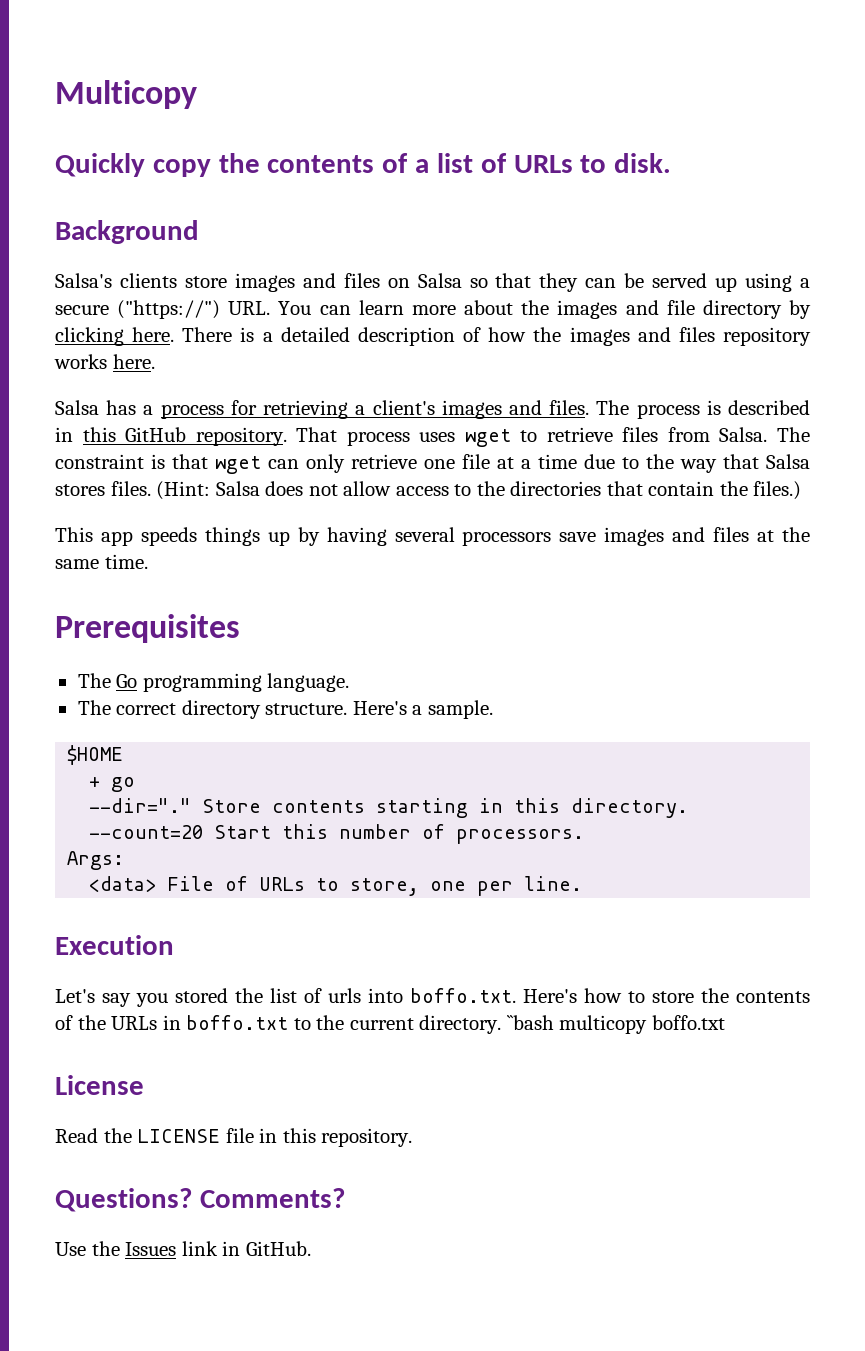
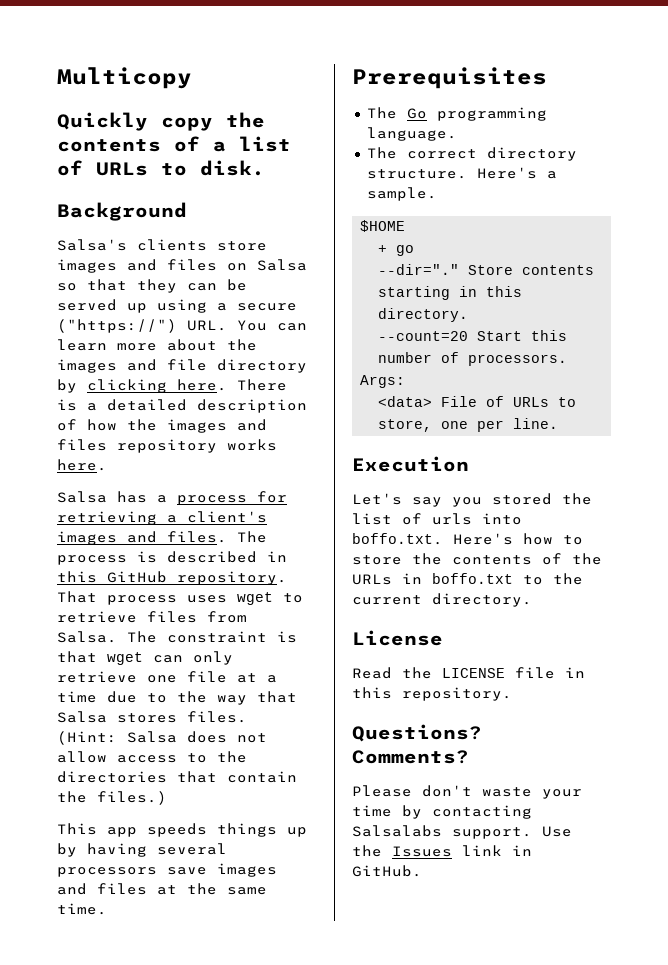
[506,1015,725,1034] ``bash multicopy boffo.txt -> (532, 600) none
(345, 1198) none -> [352,785,582,799] [352,805,532,819] [352,825,532,839] Please don't waste your time by contacting Salsalabs support.

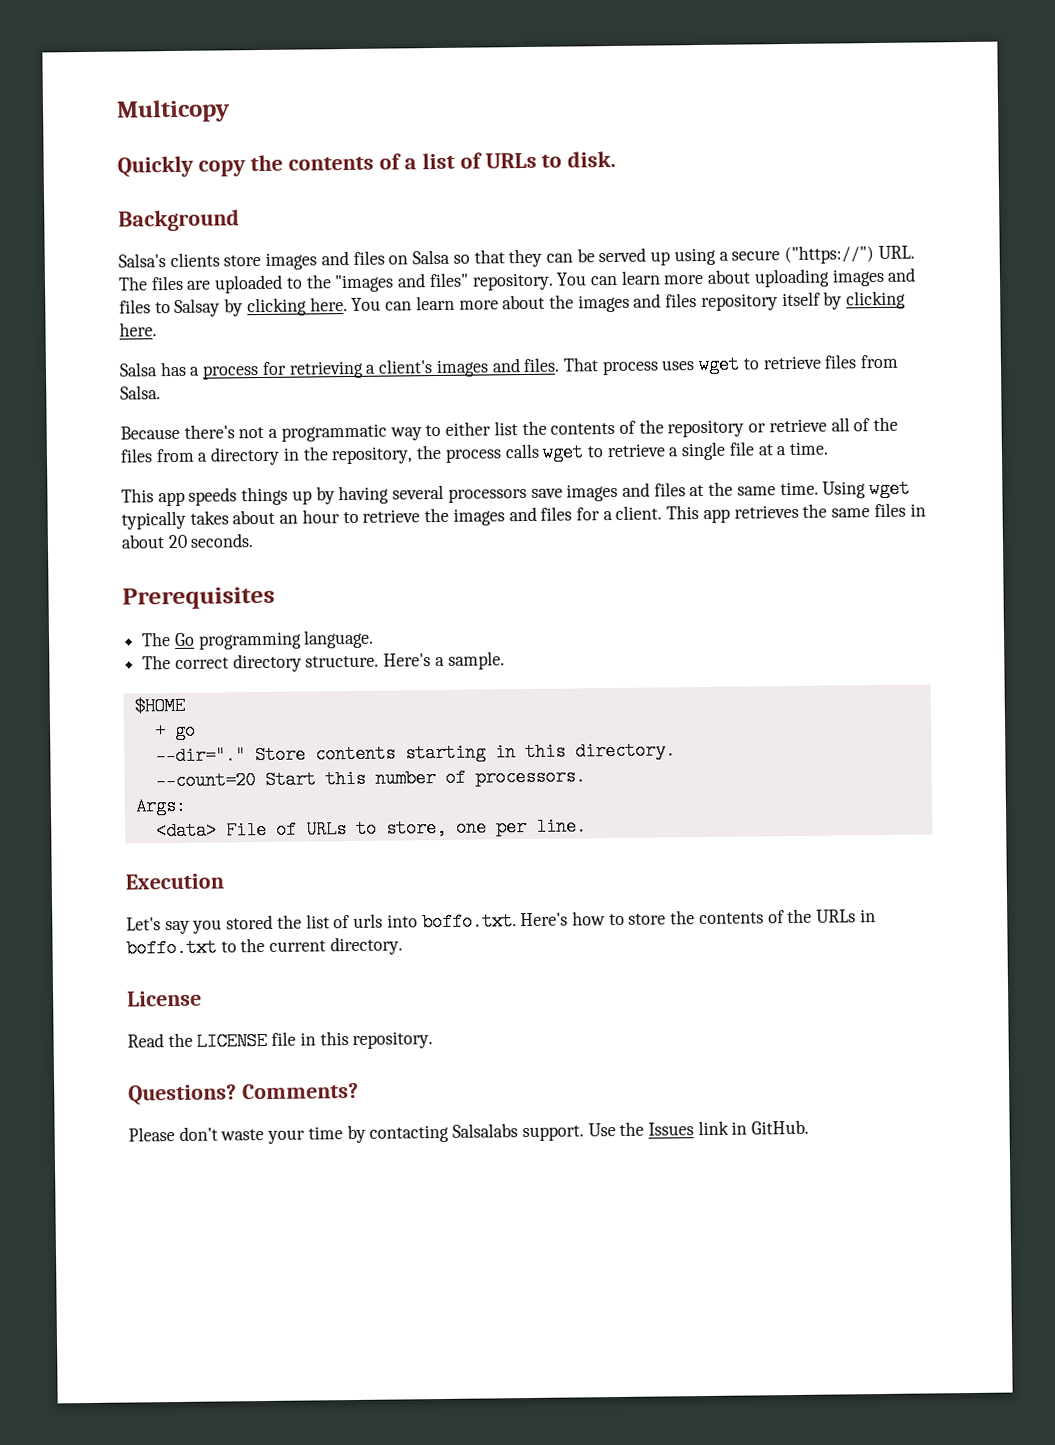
(227, 325) none -> [118,267,917,294] [119,297,348,317] The files are uploaded to the "images and files" repository. You can learn more about uploading images and files to Salsay by clicking here.
[167,359,307,373] [57,379,287,393] [57,399,307,413] [57,419,267,433] [57,439,277,453] [57,459,107,471] file directory by clicking here. There is a detailed description of how the images and files repository works here. -> [665,290,907,312] [119,322,157,337] files repository itself by clicking here.
[237,531,267,543] [57,551,287,565] [57,571,287,585] The process is described in this GitHub repository. -> (561, 365) none
[127,631,297,643] [57,651,233,665] [57,671,277,683] [57,691,297,705] [57,711,247,723] [57,731,267,745] [57,751,247,763] [57,771,297,783] [57,791,167,805] The constraint is that wget can only retrieve one file at a time due to the way that Salsa stores files. (Hint: Salsa does not allow access to the directories that contain the files.) -> [120,416,899,442] [120,441,829,466] // Because there's not a programmatic way to either list the contents of the repository or retrieve all of the files from a directory in the repository, the process calls wget to retrieve a single file at a time.
(107, 909) none -> [822,479,911,499] [121,502,926,530] [121,533,254,549] Using wget typically takes about an hour to retrieve the images and files for a client. This app retrieves the same files in about 20 seconds.

